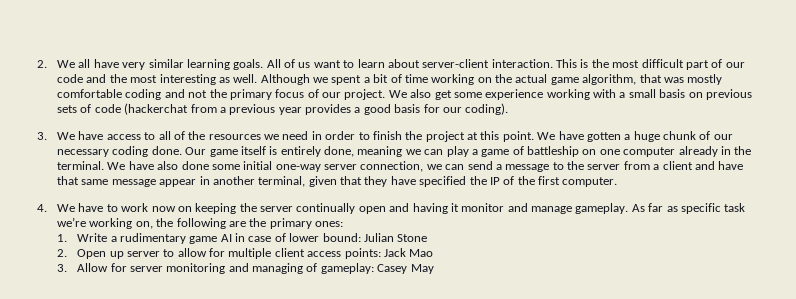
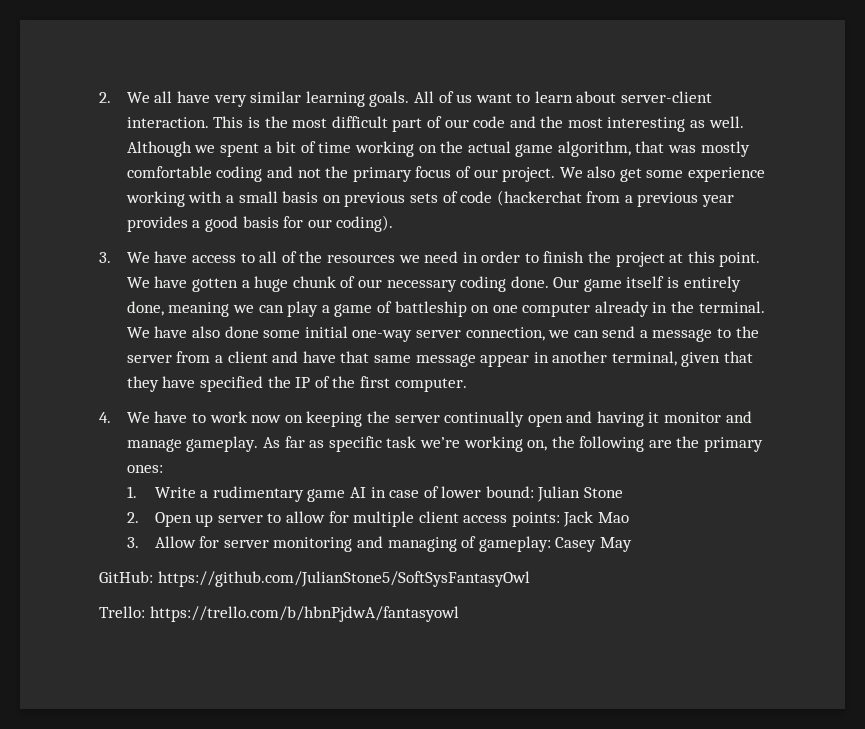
(434, 269) none -> [99,571,530,587] [99,606,459,622] // GitHub: https://github.com/JulianStone5/SoftSysFantasyOwl // Trello: https://trello.com/b/hbnPjdwA/fantasyowl

